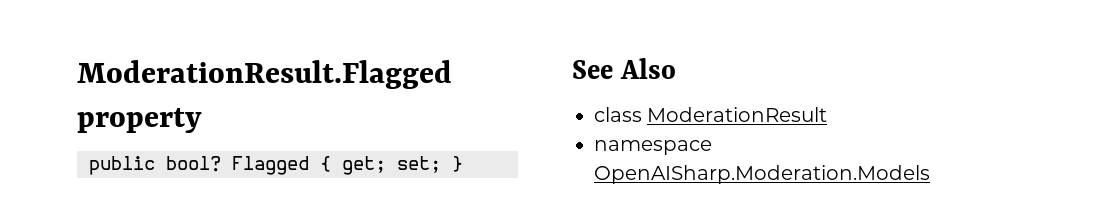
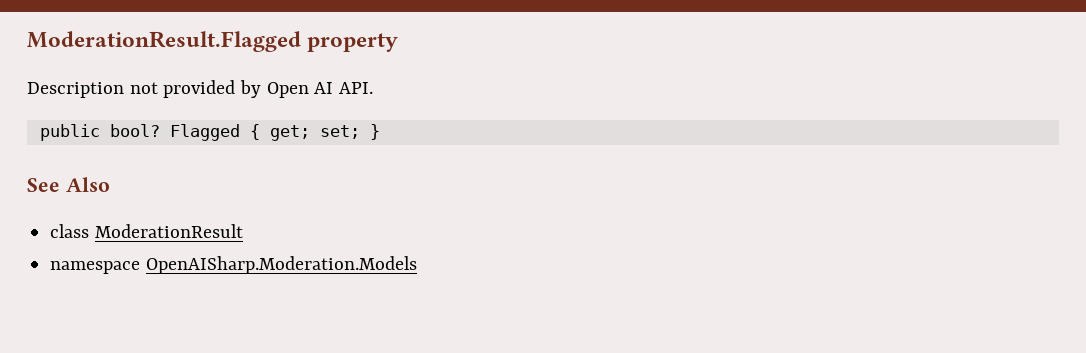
(202, 120) none -> [27,80,374,98] // Description not provided by Open AI API.

